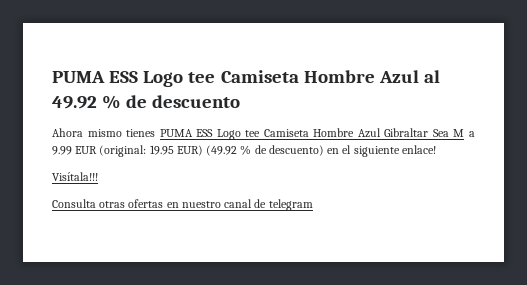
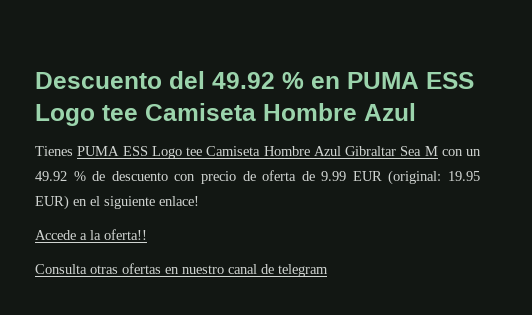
[52,70,440,87] [52,95,241,109] [52,128,156,137] PUMA ESS Logo tee Camiseta Hombre Azul al 49.92 % de descuento // Ahora mismo tienes -> [35,71,474,89] [35,103,416,126] [35,146,73,156] Descuento del 49.92 % en PUMA ESS Logo tee Camiseta Hombre Azul // Tienes
[469,131,476,137] a -> [441,149,481,156] [35,170,315,184] con un 49.92 % de descuento con precio de oferta de
[206,145,324,156] (49.92 % de descuento) -> (69, 202) none
[52,172,98,181] Visítala!!! -> [35,229,147,240] Accede a la oferta!!

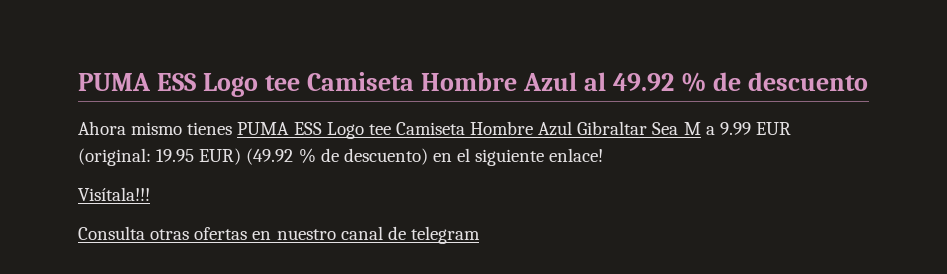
[35,71,474,89] [35,103,416,126] [35,146,73,156] Descuento del 49.92 % en PUMA ESS Logo tee Camiseta Hombre Azul // Tienes -> [78,72,869,97] [78,121,233,135] PUMA ESS Logo tee Camiseta Hombre Azul al 49.92 % de descuento // Ahora mismo tienes
[441,149,481,156] [35,170,315,184] con un 49.92 % de descuento con precio de oferta de -> [705,126,715,135] a
(69, 202) none -> [246,148,428,165] (49.92 % de descuento)
[35,229,147,240] Accede a la oferta!! -> [78,187,150,201] Visítala!!!

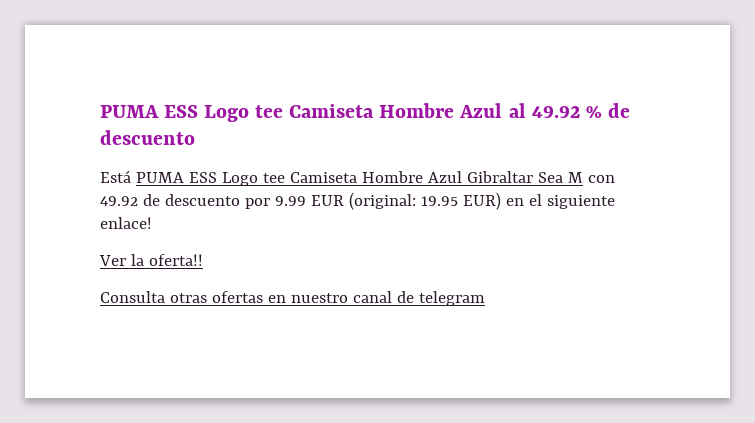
[78,121,233,135] Ahora mismo tienes -> [100,170,131,183] Está
[705,126,715,135] a -> [587,175,615,183] [100,194,270,209] con 49.92 de descuento por
[246,148,428,165] (49.92 % de descuento) -> (501, 201) none
[78,187,150,201] Visítala!!! -> [99,254,203,266] Ver la oferta!!

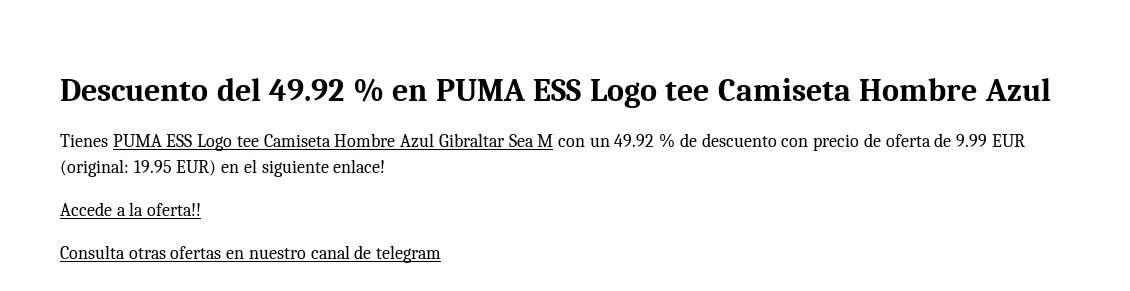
[100,103,630,122] [100,130,195,145] [100,170,131,183] PUMA ESS Logo tee Camiseta Hombre Azul al 49.92 % de descuento // Está -> [60,78,1051,108] [60,134,108,147] Descuento del 49.92 % en PUMA ESS Logo tee Camiseta Hombre Azul // Tienes
[100,194,270,209] 49.92 de descuento por -> [589,133,952,151] un 49.92 % de descuento con precio de oferta de
[99,255,126,266] Ver -> [60,202,126,216] Accede a

